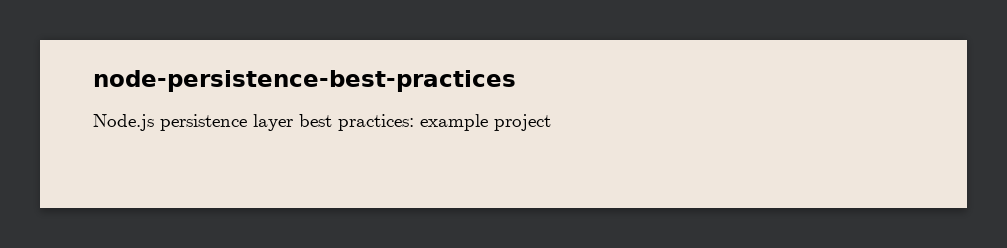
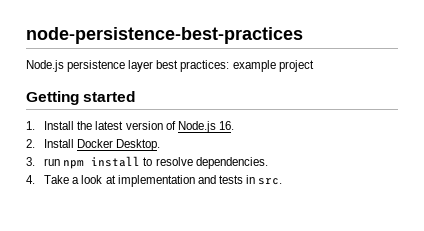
(551, 122) none -> [26,91,136,105] [26,121,234,133] [26,139,161,151] [26,156,268,169] [26,175,283,187] // Getting started // 1. Install the latest version of Node.js 16. // 2. Install Docker Desktop. // 3. run npm install to resolve dependencies. // 4. Take a look at implementation and tests in src.

